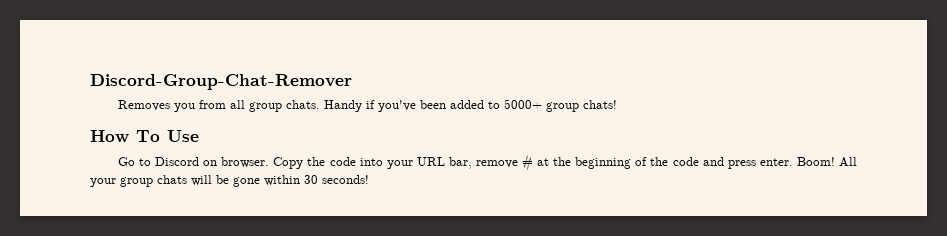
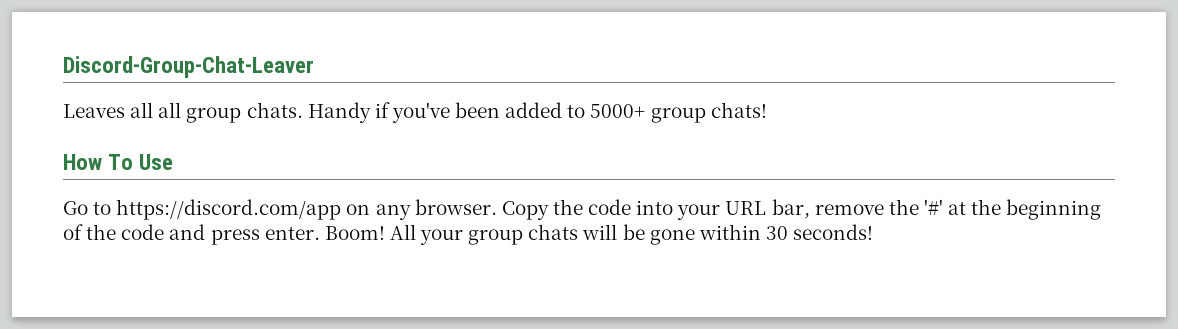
[90,74,352,90] [117,100,226,112] Discord-Group-Chat-Remover // Removes you from -> [63,56,314,78] [63,102,154,118] Discord-Group-Chat-Leaver // Leaves all
[155,157,218,166] Discord on -> [116,199,411,220] https://discord.com/app on any
[522,154,534,171] # -> [888,199,943,215] the '#'

